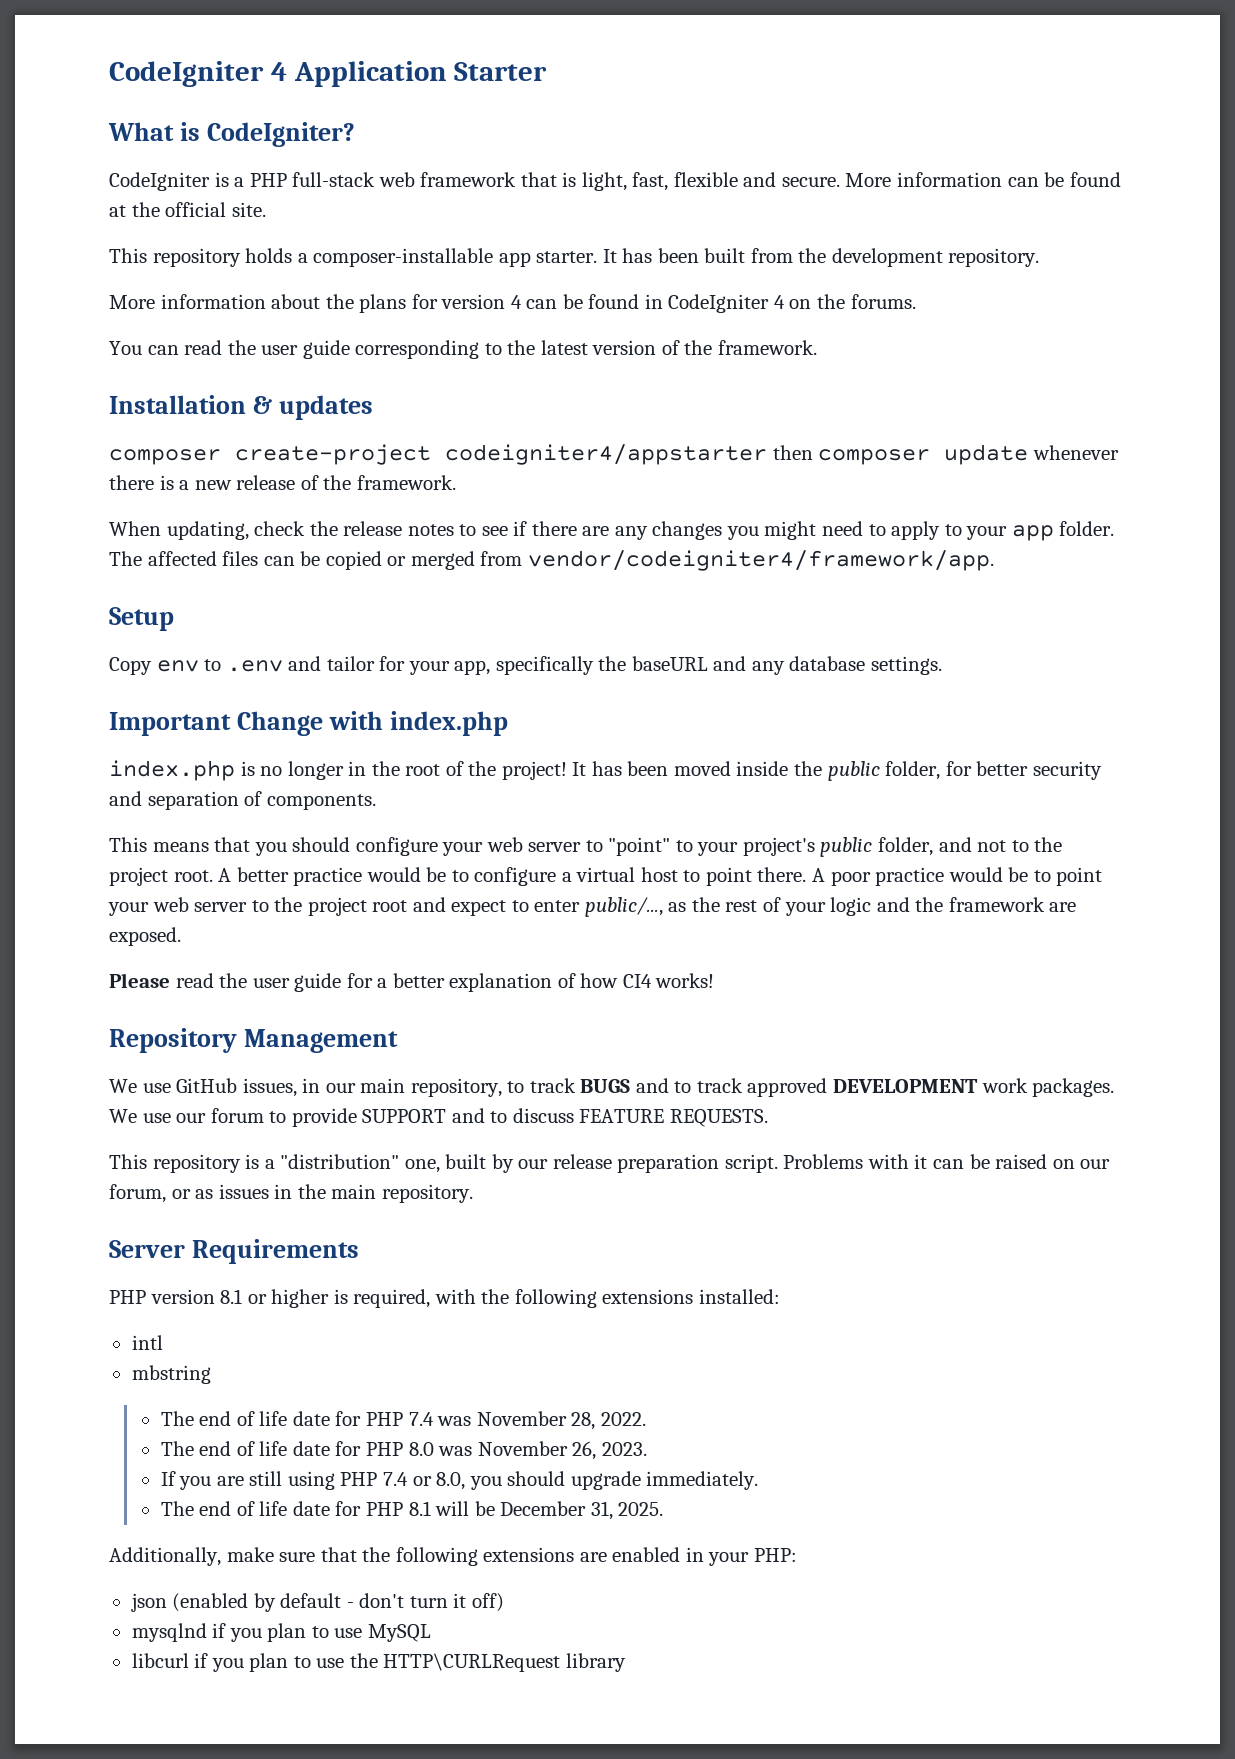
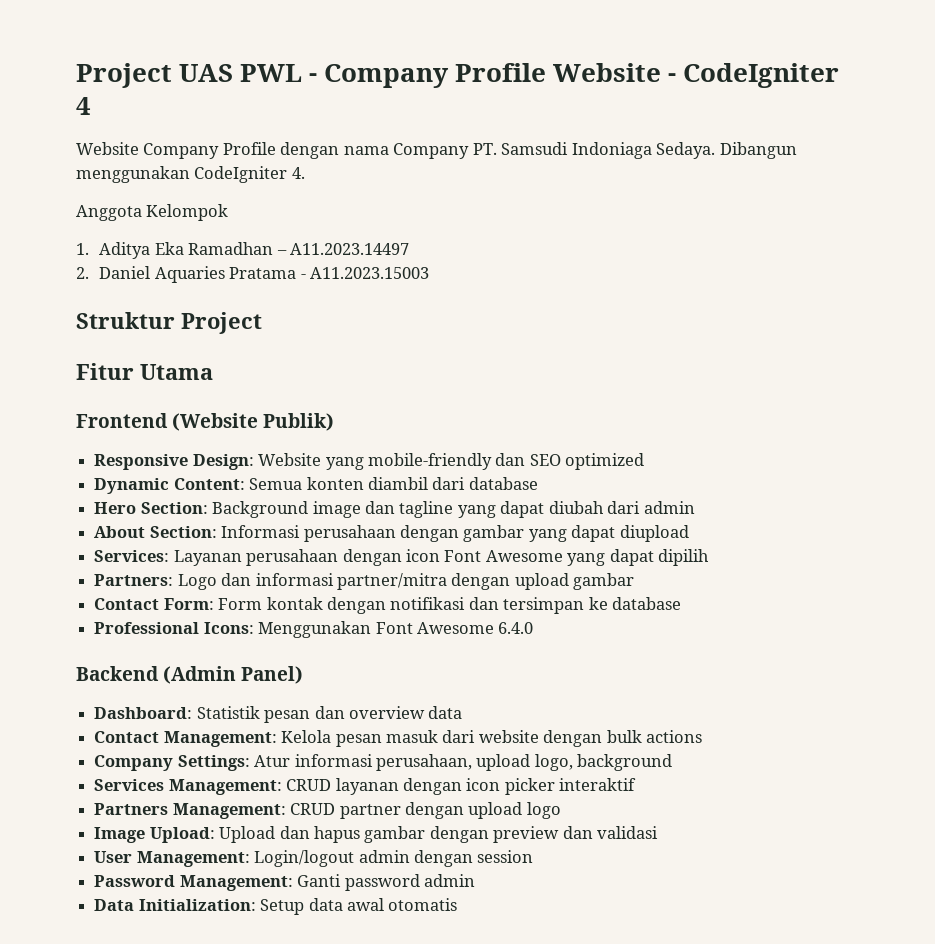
[109,61,548,87] [108,122,355,147] [109,172,1121,191] [109,202,266,217] [109,248,1040,267] [109,294,916,313] [109,340,817,359] [109,395,373,420] [109,444,1119,465] [109,475,456,490] [109,521,1115,541] [109,550,994,571] [109,607,174,631] [109,656,943,675] [109,711,508,736] [109,760,1102,781] [109,791,376,810] [109,837,1063,857] [109,867,1103,886] [108,897,1077,917] [109,927,181,946] [109,973,715,992] [109,1028,398,1053] [109,1078,1115,1097] [109,1108,768,1127] [109,1154,1111,1173] [109,1184,473,1203] [109,1239,359,1264] [109,1289,780,1308] [131,1335,163,1350] [131,1365,211,1384] [160,1411,646,1430] [160,1441,647,1460] [160,1471,759,1490] [160,1501,664,1520] [109,1547,797,1566] [130,1593,504,1612] [131,1623,431,1642] [131,1653,626,1672] CodeIgniter 4 Application Starter // What is CodeIgniter? // CodeIgniter is a PHP full-stack web framework that is light, fast, flexible and secure. More information can be found at the official site. // This repository holds a composer-installable app starter. It has been built from the development repository. // More information about the plans for version 4 can be found in CodeIgniter 4 on the forums. // You can read the user guide corresponding to the latest version of the framework. // Installation & updates // composer create-project codeigniter4/appstarter then composer update whenever there is a new release of the framework. // When updating, check the release notes to see if there are any changes you might need to apply to your app folder. The affected files can be copied or merged from vendor/codeigniter4/framework/app. // Setup // Copy env to .env and tailor for your app, specifically the baseURL and any database settings. // Important Change with index.php // index.php is no longer in the root of the project! It has been moved inside the public folder, for better security and separation of components. // This means that you should configure your web server to "point" to your project's public folder, and not to the project root. A better practice would be to configure a virtual host to point there. A poor practice would be to point your web server to the project root and expect to enter public/..., as the rest of your logic and the framework are exposed. // Please read the user guide for a better explanation of how CI4 works! // Repository Management // We use GitHub issues, in our main repository, to track BUGS and to track approved DEVELOPMENT work packages. We use our forum to provide SUPPORT and to discuss FEATURE REQUESTS. // This repository is a "distribution" one, built by our release preparation script. Problems with it can be raised on our forum, or as issues in the main repository. // Server Requirements // PHP version 8.1 or higher is required, with the following extensions installed: // intl // mbstring // The end of life date for PHP 7.4 was November 28, 2022. // The end of life date for PHP 8.0 was November 26, 2023. // If you are still using PHP 7.4 or 8.0, you should upgrade immediately. // The end of life date for PHP 8.1 will be December 31, 2025. // Additionally, make sure that the following extensions are enabled in your PHP: // json (enabled by default - don't turn it off) // mysqlnd if you plan to use MySQL // libcurl if you plan to use the HTTP\CURLRequest library -> [76,63,840,88] [76,97,91,115] [76,142,797,159] [76,166,305,183] [76,204,229,221] [76,242,410,259] [76,266,430,283] [76,312,262,334] [76,363,213,380] [76,413,335,431] [94,453,645,470] [94,477,538,494] [94,501,695,518] [94,525,689,542] [94,549,710,566] [94,573,635,590] [94,597,682,614] [94,621,534,638] [76,666,304,684] [94,706,463,723] [94,730,703,747] [94,754,673,771] [94,778,637,795] [94,802,561,819] [94,826,659,843] [94,850,534,867] [94,874,475,891] [94,898,458,915] Project UAS PWL - Company Profile Website - CodeIgniter 4 // Website Company Profile dengan nama Company PT. Samsudi Indoniaga Sedaya. Dibangun menggunakan CodeIgniter 4. // Anggota Kelompok // 1. Aditya Eka Ramadhan – A11.2023.14497 // 2. Daniel Aquaries Pratama - A11.2023.15003 // Struktur Project // Fitur Utama // Frontend (Website Publik) // Responsive Design: Website yang mobile-friendly dan SEO optimized // Dynamic Content: Semua konten diambil dari database // Hero Section: Background image dan tagline yang dapat diubah dari admin // About Section: Informasi perusahaan dengan gambar yang dapat diupload // Services: Layanan perusahaan dengan icon Font Awesome yang dapat dipilih // Partners: Logo dan informasi partner/mitra dengan upload gambar // Contact Form: Form kontak dengan notifikasi dan tersimpan ke database // Professional Icons: Menggunakan Font Awesome 6.4.0 // Backend (Admin Panel) // Dashboard: Statistik pesan dan overview data // Contact Management: Kelola pesan masuk dari website dengan bulk actions // Company Settings: Atur informasi perusahaan, upload logo, background // Services Management: CRUD layanan dengan icon picker interaktif // Partners Management: CRUD partner dengan upload logo // Image Upload: Upload dan hapus gambar dengan preview dan validasi // User Management: Login/logout admin dengan session // Password Management: Ganti password admin // Data Initialization: Setup data awal otomatis

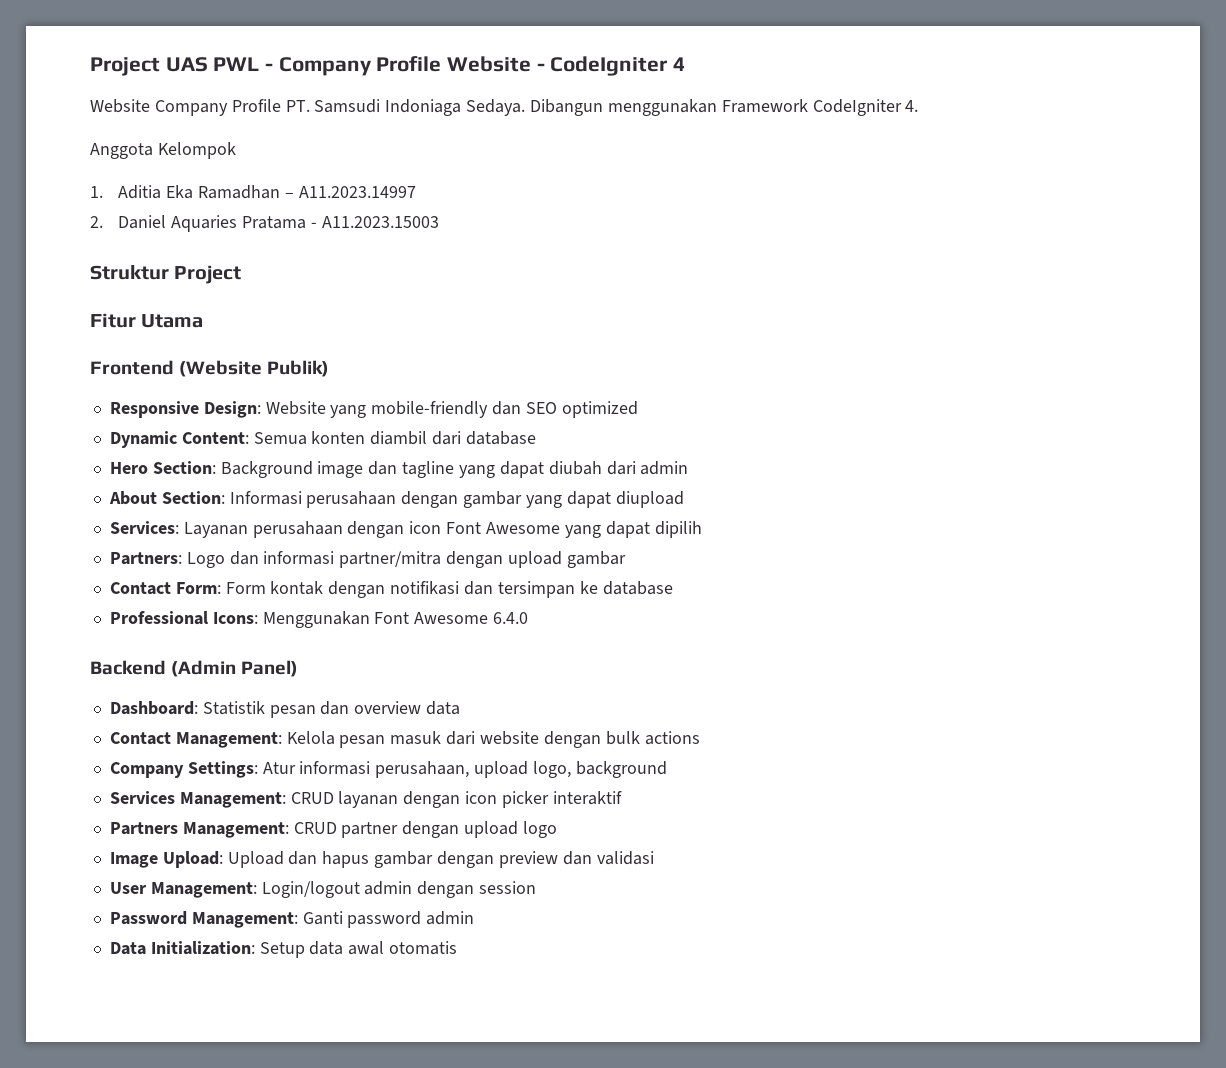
[280,142,470,159] dengan nama Company -> (281, 105) none
(190, 174) none -> [721,99,808,113] Framework
[99,242,151,259] Aditya -> [118,185,162,199] Aditia
[290,243,410,255] A11.2023.14497 -> [298,186,416,198] A11.2023.14997

